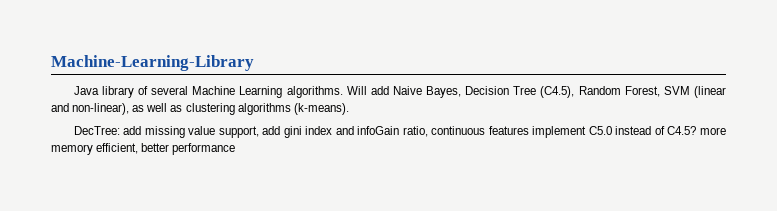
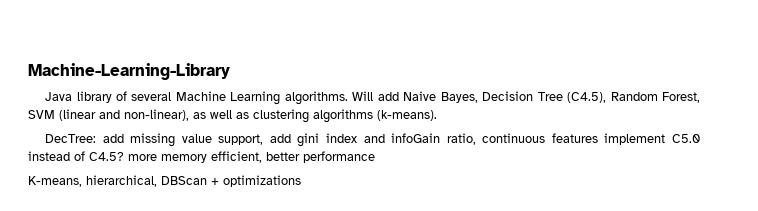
(236, 149) none -> [28,175,301,187] // K-means, hierarchical, DBScan + optimizations

